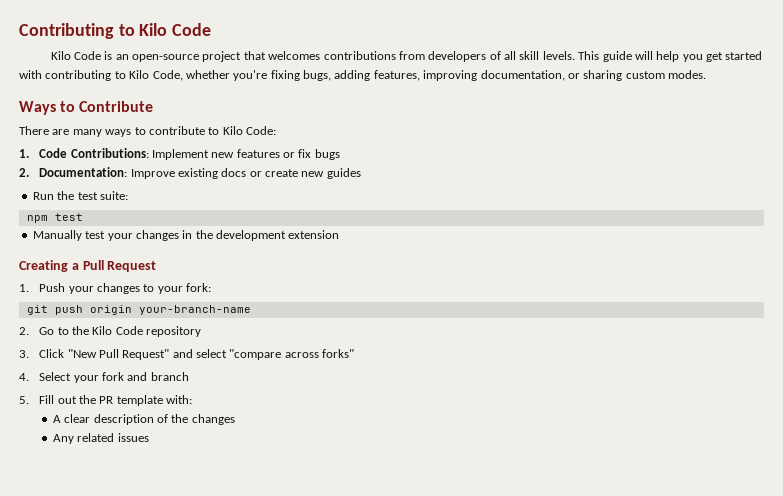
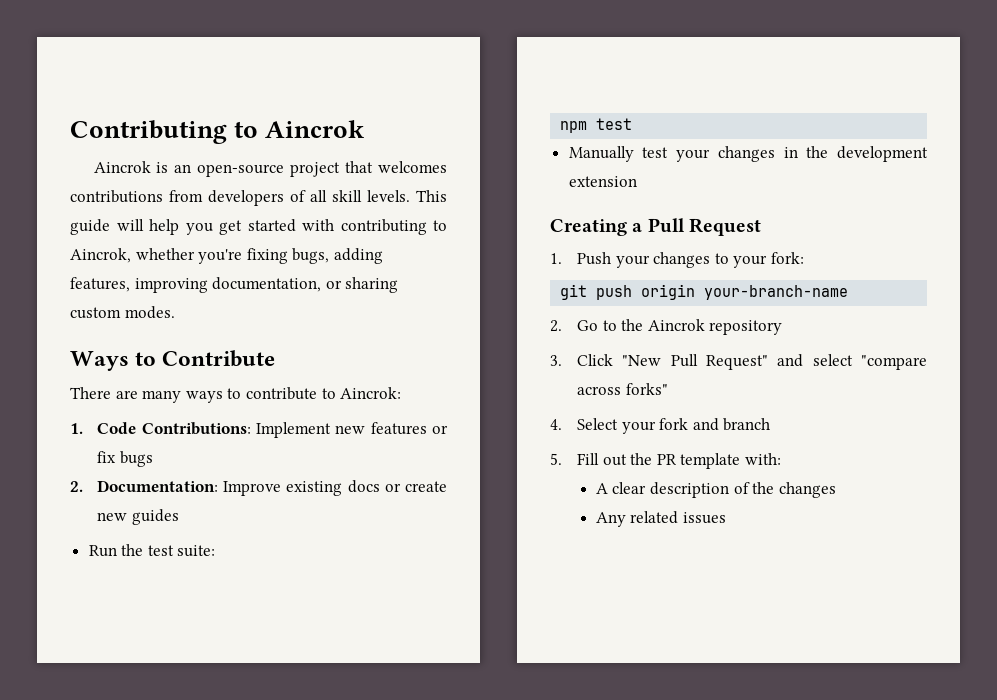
[139,23,212,36] [50,51,101,60] Kilo Code // Kilo Code -> [265,120,366,138] [93,161,151,173] Aincrok // Aincrok
[129,70,183,81] Kilo Code, -> [70,248,131,263] Aincrok,
[222,126,276,135] Kilo Code: -> [340,387,402,399] Aincrok:
[92,326,143,335] Kilo Code -> [647,319,705,331] Aincrok

